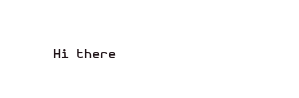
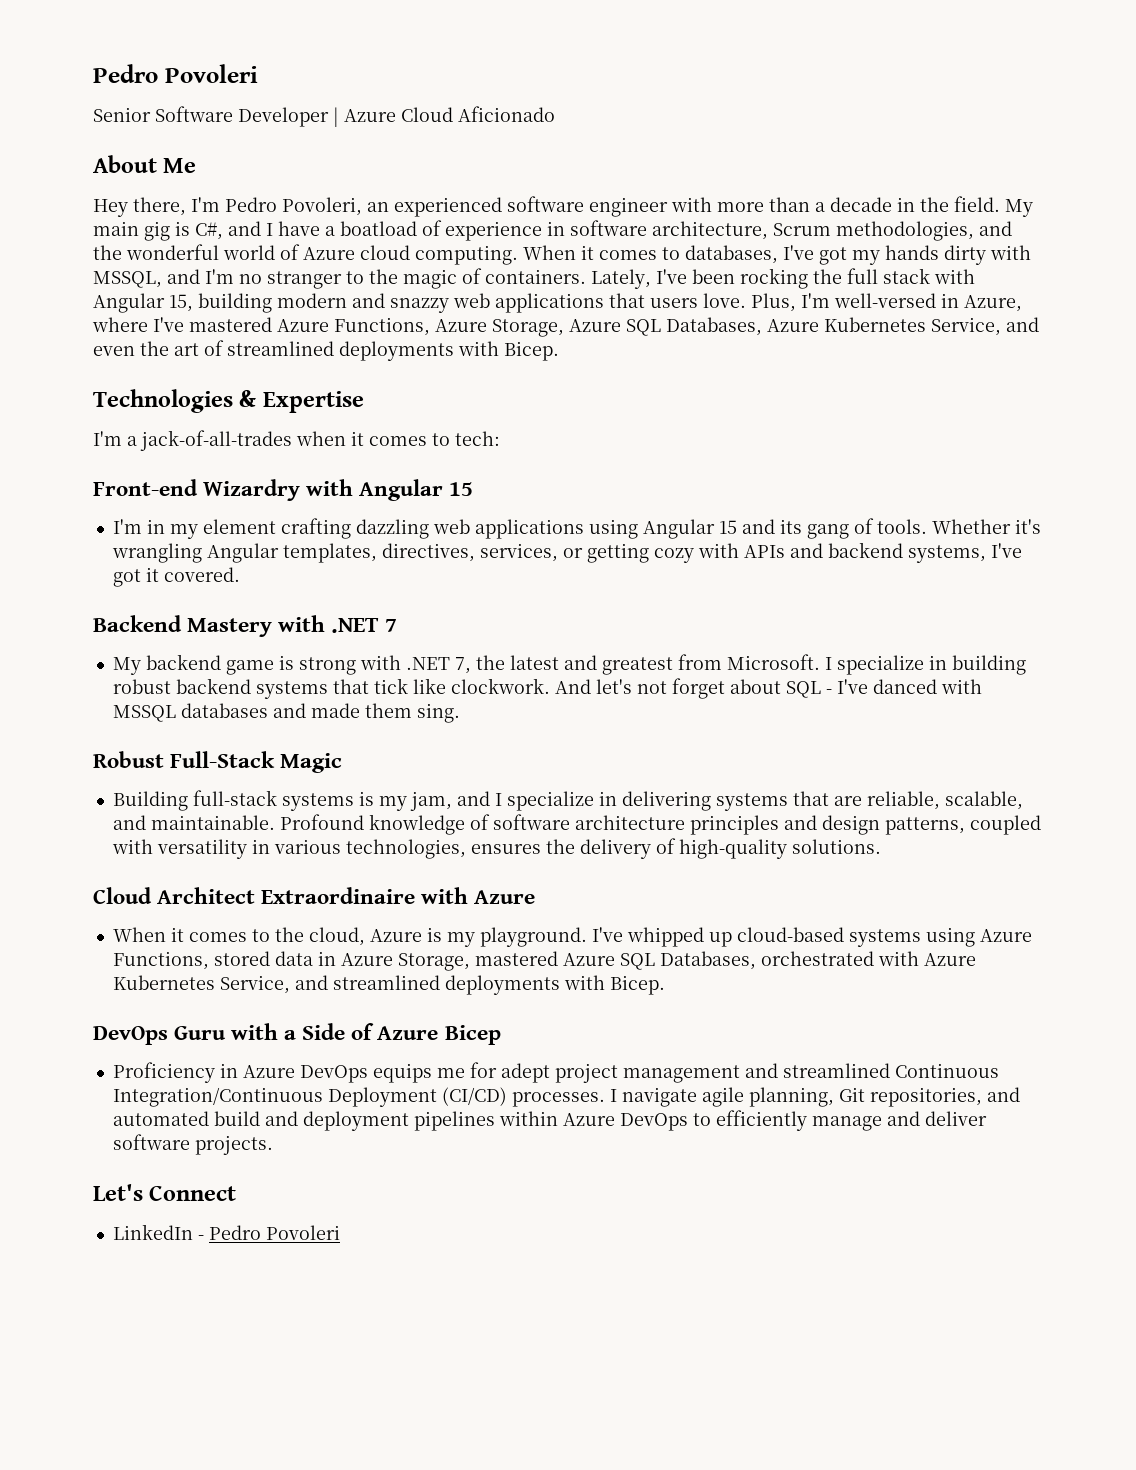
[53,49,116,58] Hi there -> [93,64,258,83] [93,106,555,127] [93,155,197,173] [93,196,1033,217] [93,220,1012,241] [93,244,1031,265] [93,268,975,289] [93,293,1022,313] [92,317,1039,337] [93,340,559,361] [93,389,364,413] [93,430,500,451] [93,479,474,501] [112,518,1041,539] [111,542,1022,563] [112,567,240,587] [93,615,398,637] [112,654,1026,675] [112,678,982,699] [112,703,460,723] [93,751,343,773] [112,790,1023,811] [112,814,1041,835] [111,838,881,859] [93,887,536,904] [112,927,1032,947] [112,951,976,971] [112,975,665,995] [93,1023,501,1045] [112,1062,999,1083] [112,1087,1020,1107] [112,1110,987,1131] [112,1134,273,1155] [93,1184,237,1201] [112,1224,340,1240] Pedro Povoleri // Senior Software Developer | Azure Cloud Aficionado // About Me // Hey there, I'm Pedro Povoleri, an experienced software engineer with more than a decade in the field. My main gig is C#, and I have a boatload of experience in software architecture, Scrum methodologies, and the wonderful world of Azure cloud computing. When it comes to databases, I've got my hands dirty with MSSQL, and I'm no stranger to the magic of containers. Lately, I've been rocking the full stack with Angular 15, building modern and snazzy web applications that users love. Plus, I'm well-versed in Azure, where I've mastered Azure Functions, Azure Storage, Azure SQL Databases, Azure Kubernetes Service, and even the art of streamlined deployments with Bicep. // Technologies & Expertise // I'm a jack-of-all-trades when it comes to tech: // Front-end Wizardry with Angular 15 // I'm in my element crafting dazzling web applications using Angular 15 and its gang of tools. Whether it's wrangling Angular templates, directives, services, or getting cozy with APIs and backend systems, I've got it covered. // Backend Mastery with .NET 7 // My backend game is strong with .NET 7, the latest and greatest from Microsoft. I specialize in building robust backend systems that tick like clockwork. And let's not forget about SQL - I've danced with MSSQL databases and made them sing. // Robust Full-Stack Magic // Building full-stack systems is my jam, and I specialize in delivering systems that are reliable, scalable, and maintainable. Profound knowledge of software architecture principles and design patterns, coupled with versatility in various technologies, ensures the delivery of high-quality solutions. // Cloud Architect Extraordinaire with Azure // When it comes to the cloud, Azure is my playground. I've whipped up cloud-based systems using Azure Functions, stored data in Azure Storage, mastered Azure SQL Databases, orchestrated with Azure Kubernetes Service, and streamlined deployments with Bicep. // DevOps Guru with a Side of Azure Bicep // Proficiency in Azure DevOps equips me for adept project management and streamlined Continuous Integration/Continuous Deployment (CI/CD) processes. I navigate agile planning, Git repositories, and automated build and deployment pipelines within Azure DevOps to efficiently manage and deliver software projects. // Let's Connect // LinkedIn - Pedro Povoleri

